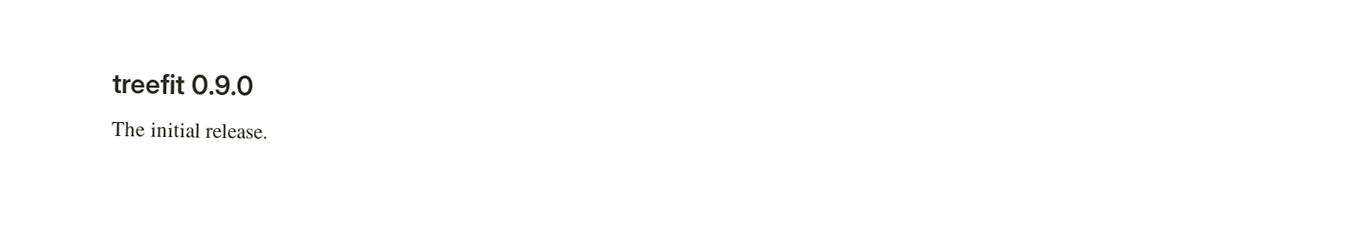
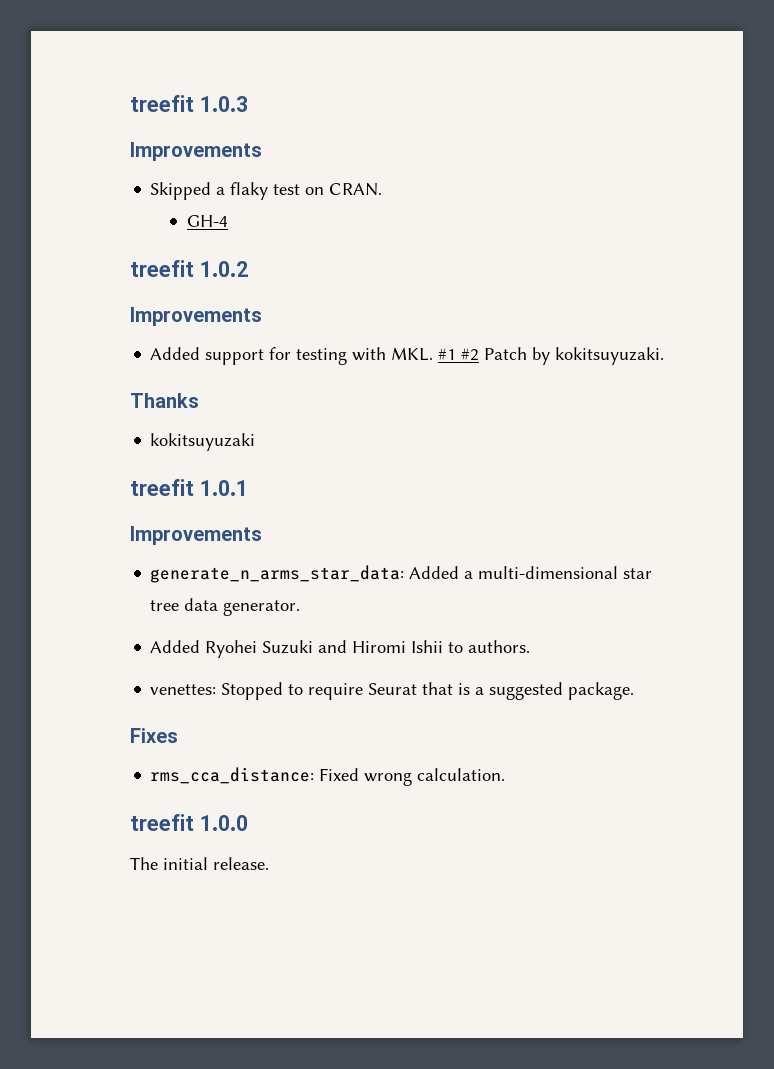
[112,72,255,96] treefit 0.9.0 -> [130,95,248,112] [130,142,262,161] [150,182,383,200] [186,215,228,227] [130,260,248,277] [130,307,262,326] [150,347,665,365] [130,393,199,408] [150,433,256,451] [130,479,248,496] [130,526,262,545] [150,565,653,583] [150,598,301,616] [150,640,531,658] [150,682,635,700] [130,728,178,743] [150,767,506,786] [130,814,248,831] treefit 1.0.3 // Improvements // Skipped a flaky test on CRAN. // GH-4 // treefit 1.0.2 // Improvements // Added support for testing with MKL. #1 #2 Patch by kokitsuyuzaki. // Thanks // kokitsuyuzaki // treefit 1.0.1 // Improvements // generate_n_arms_star_data: Added a multi-dimensional star tree data generator. // Added Ryohei Suzuki and Hiromi Ishii to authors. // venettes: Stopped to require Seurat that is a suggested package. // Fixes // rms_cca_distance: Fixed wrong calculation. // treefit 1.0.0

